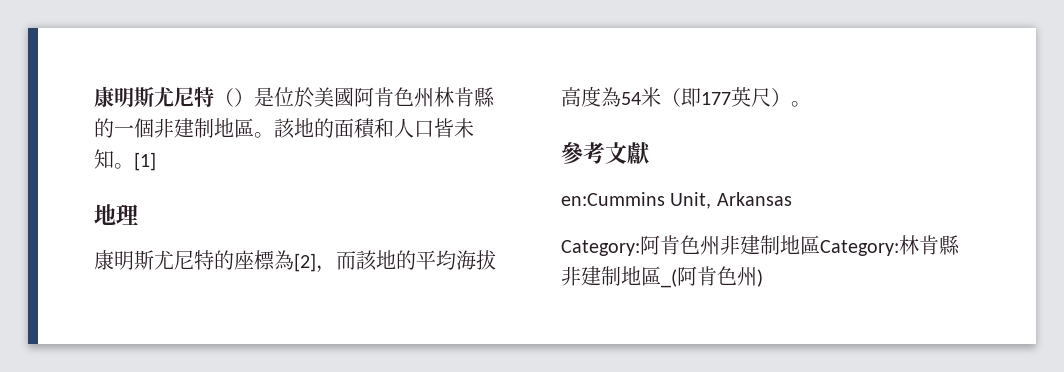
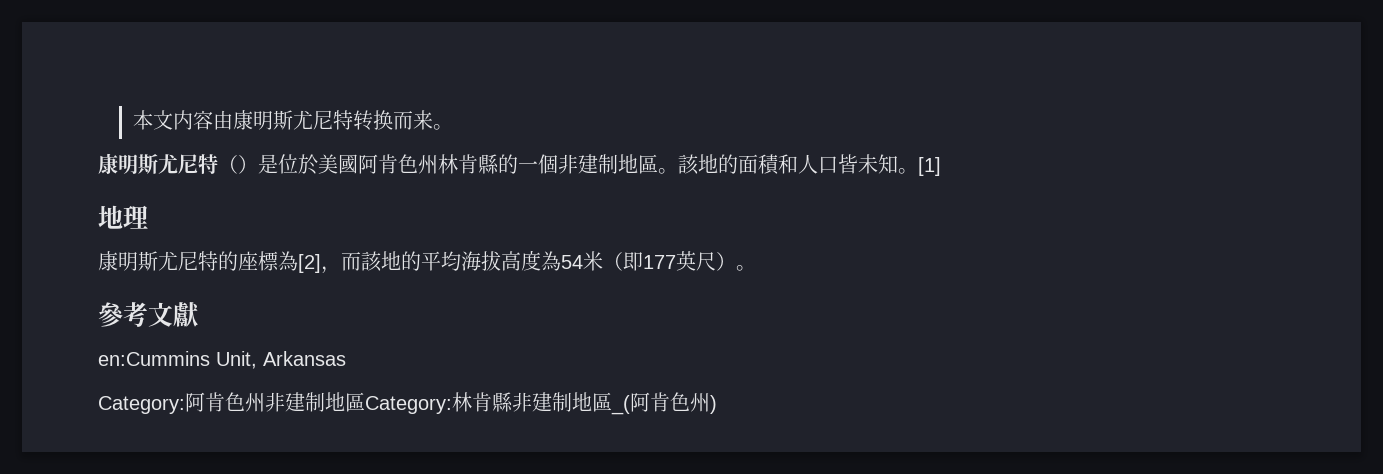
(94, 96) none -> [133,110,454,131] 本文内容由康明斯尤尼特转换而来。 //

